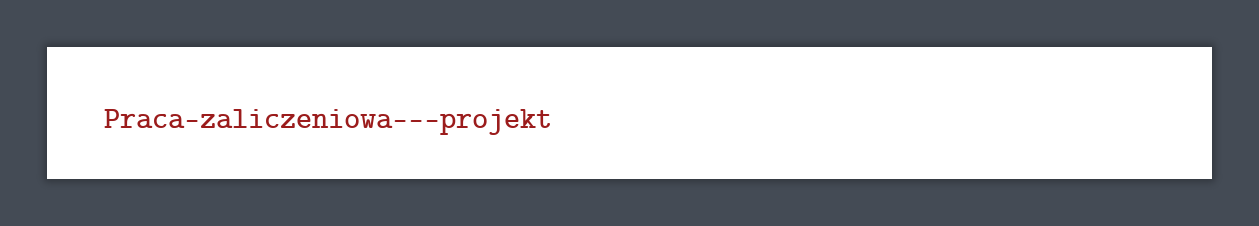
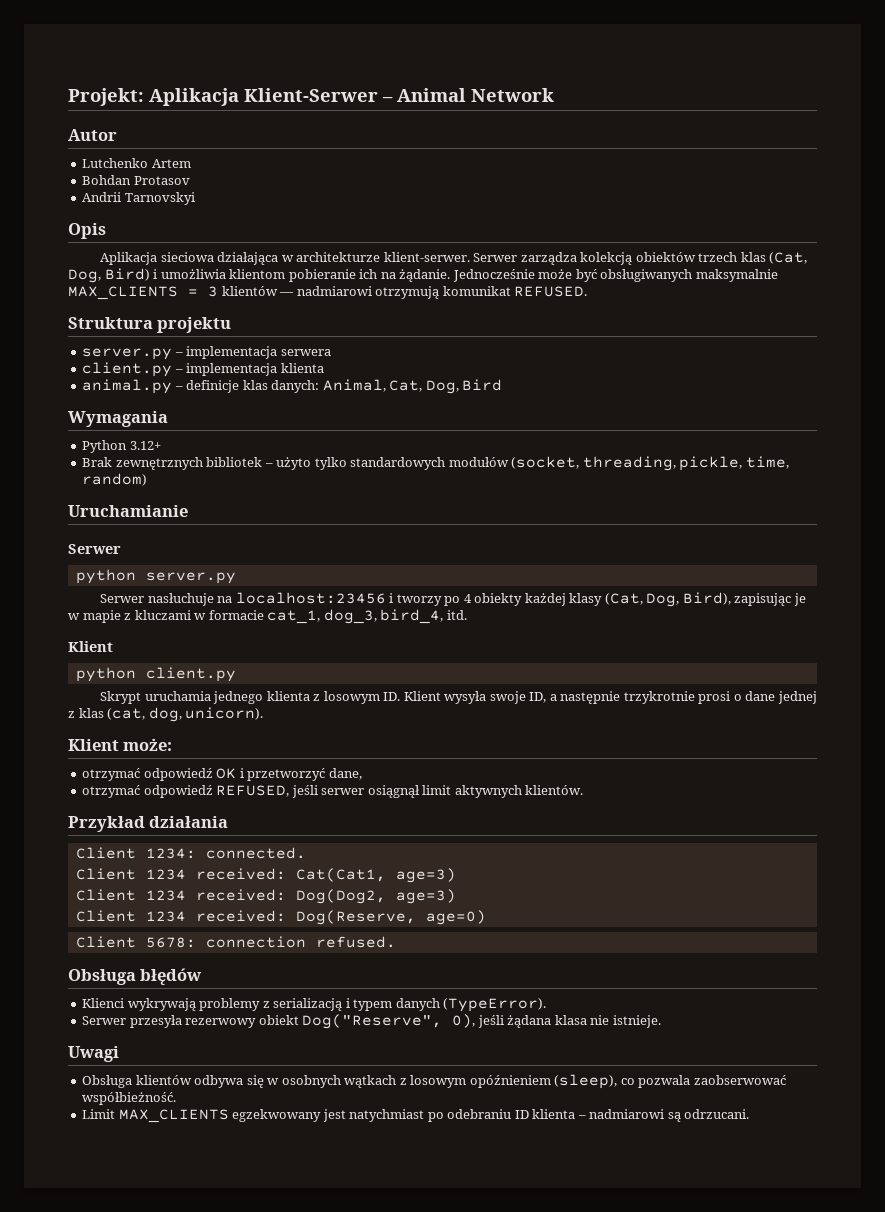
[104,109,552,135] Praca-zaliczeniowa---projekt -> [68,88,554,106] [68,129,117,141] [82,158,191,168] [82,175,190,185] [82,192,195,205] [68,223,106,239] [100,252,808,265] [68,268,778,283] [68,286,588,300] [68,317,232,333] [82,346,331,360] [82,362,324,377] [82,379,503,394] [68,411,168,427] [82,440,161,453] [82,456,789,471] [82,473,148,486] [68,505,188,517] [68,544,121,554] [75,569,236,584] [100,592,806,607] [68,609,467,624] [68,641,113,652] [75,667,236,682] [100,691,817,704] [68,707,264,722] [68,738,173,751] [82,768,362,781] [82,785,584,798] [68,816,229,832] [75,847,306,859] [75,868,456,883] [75,889,456,904] [75,910,486,925] [75,936,396,948] [68,968,203,985] [82,998,547,1012] [82,1014,661,1029] [68,1046,119,1062] [82,1074,786,1089] [82,1092,177,1105] [82,1109,750,1123] Projekt: Aplikacja Klient-Serwer – Animal Network // Autor // Lutchenko Artem // Bohdan Protasov // Andrii Tarnovskyi // Opis // Aplikacja sieciowa działająca w architekturze klient-serwer. Serwer zarządza kolekcją obiektów trzech klas (Cat, Dog, Bird) i umożliwia klientom pobieranie ich na żądanie. Jednocześnie może być obsługiwanych maksymalnie MAX_CLIENTS = 3 klientów — nadmiarowi otrzymują komunikat REFUSED. // Struktura projektu // server.py – implementacja serwera // client.py – implementacja klienta // animal.py – definicje klas danych: Animal, Cat, Dog, Bird // Wymagania // Python 3.12+ // Brak zewnętrznych bibliotek – użyto tylko standardowych modułów (socket, threading, pickle, time, random) // Uruchamianie // Serwer // python server.py // Serwer nasłuchuje na localhost:23456 i tworzy po 4 obiekty każdej klasy (Cat, Dog, Bird), zapisując je w mapie z kluczami w formacie cat_1, dog_3, bird_4, itd. // Klient // python client.py // Skrypt uruchamia jednego klienta z losowym ID. Klient wysyła swoje ID, a następnie trzykrotnie prosi o dane jednej z klas (cat, dog, unicorn). // Klient może: // otrzymać odpowiedź OK i przetworzyć dane, // otrzymać odpowiedź REFUSED, jeśli serwer osiągnął limit aktywnych klientów. // Przykład działania // Client 1234: connected. // Client 1234 received: Cat(Cat1, age=3) // Client 1234 received: Dog(Dog2, age=3) // Client 1234 received: Dog(Reserve, age=0) // Client 5678: connection refused. // Obsługa błędów // Klienci wykrywają problemy z serializacją i typem danych (TypeError). // Serwer przesyła rezerwowy obiekt Dog("Reserve", 0), jeśli żądana klasa nie istnieje. // Uwagi // Obsługa klientów odbywa się w osobnych wątkach z losowym opóźnieniem (sleep), co pozwala zaobserwować współbieżność. // Limit MAX_CLIENTS egzekwowany jest natychmiast po odebraniu ID klienta – nadmiarowi są odrzucani.

